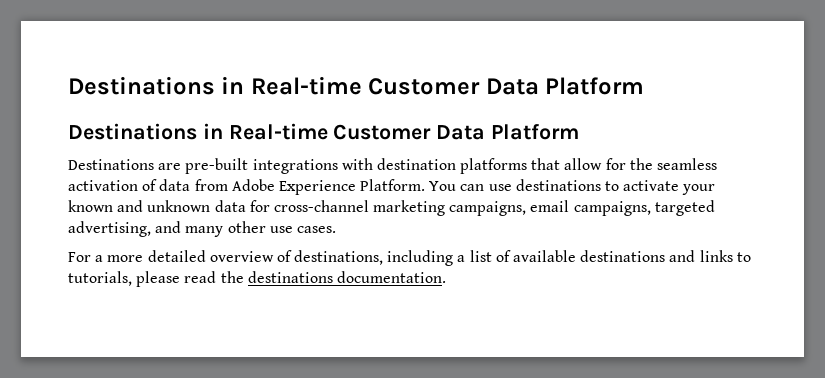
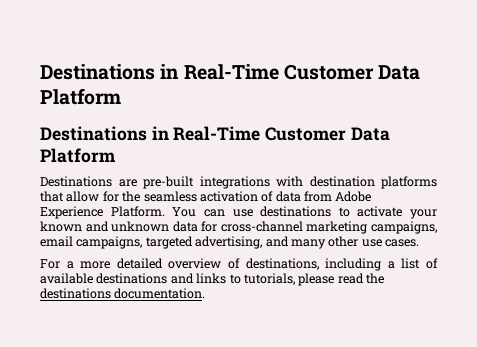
[68,76,362,95] Destinations in Real-time -> [40,64,279,80] Destinations in Real-Time
[228,123,328,140] Real-time -> [173,126,261,141] Real-Time

